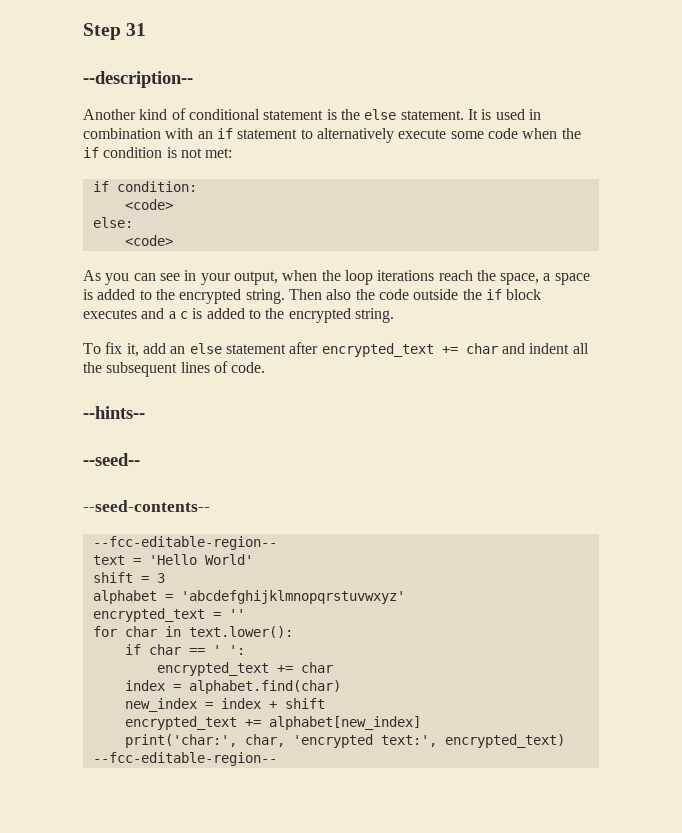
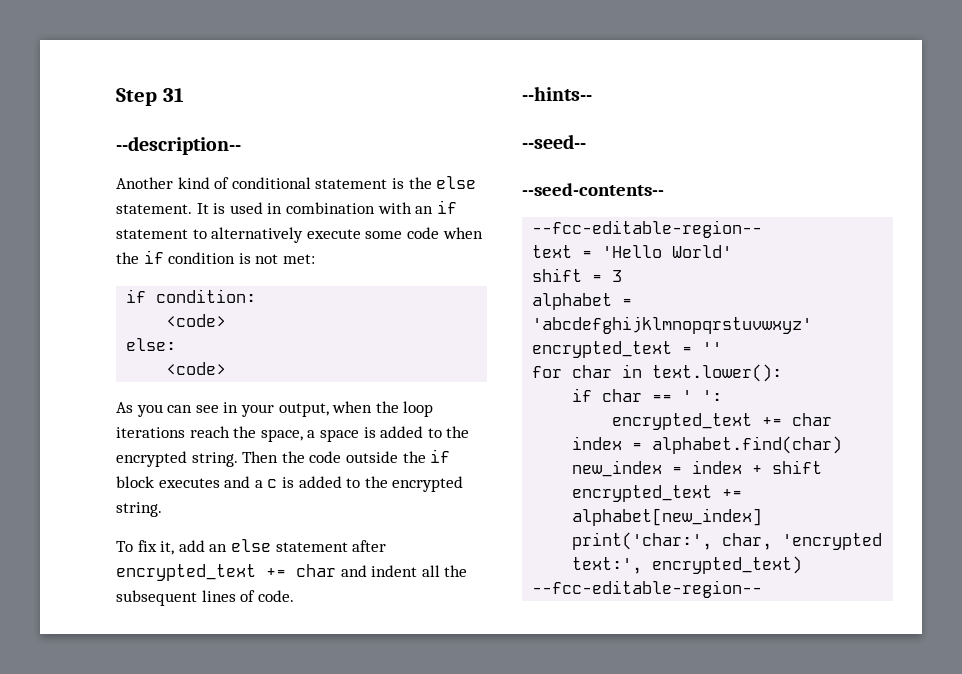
[326,289,352,300] also -> (279, 457) none

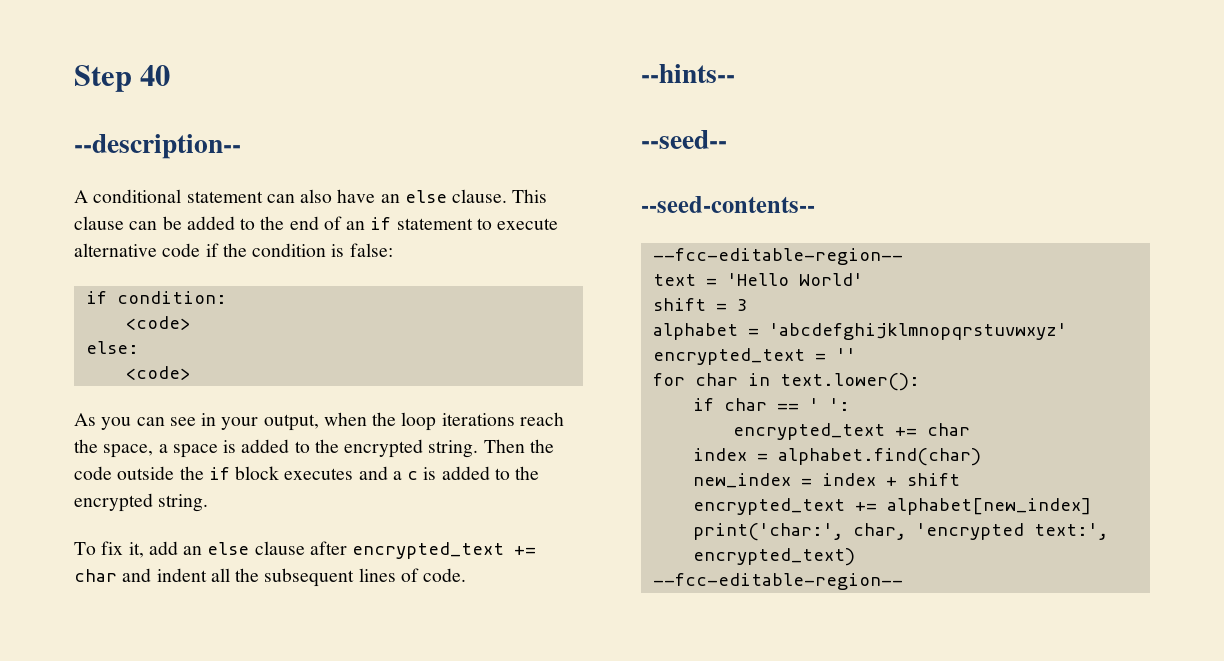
[162,88,184,102] 31 -> [140,65,171,86] 40
[116,176,477,189] [116,200,457,214] [116,227,483,243] [116,250,315,264] Another kind of conditional statement is the else statement. It is used in combination with an if statement to alternatively execute some code when the if condition is not met: -> [74,189,548,203] [74,216,559,230] [74,243,393,257] A conditional statement can also have an else clause. This clause can be added to the end of an if statement to execute alternative code if the condition is false:
[275,542,348,552] statement -> [254,541,305,555] clause

